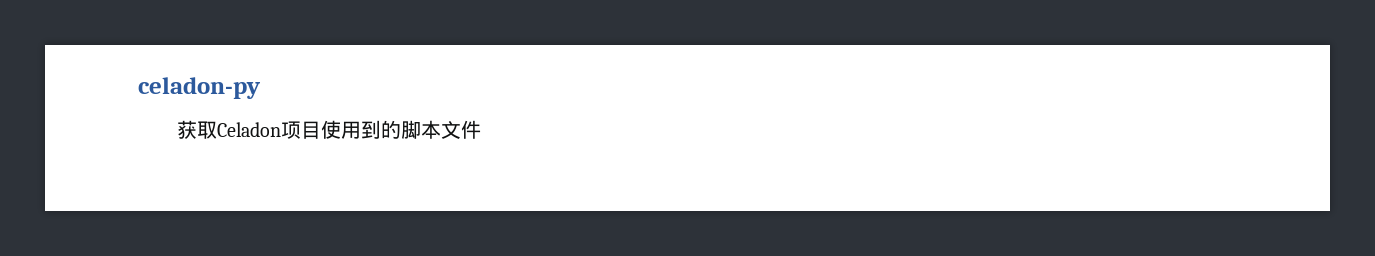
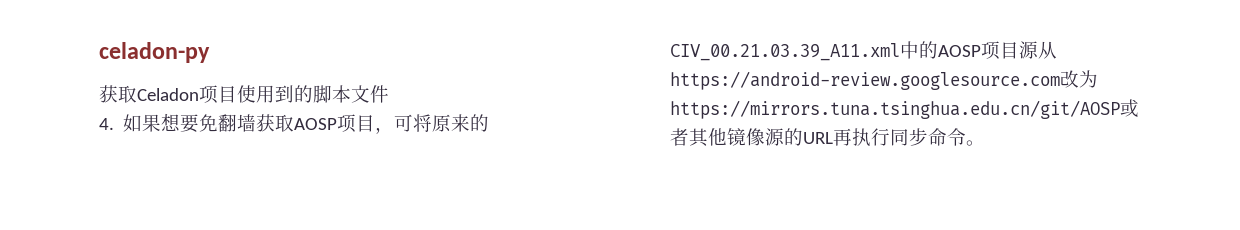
(481, 129) none -> [99,113,490,134] [670,41,1058,61] [670,70,1099,90] [670,99,1140,119] [670,128,986,147] // 4.如果想要免翻墙获取AOSP项目，可将原来的CIV_00.21.03.39_A11.xml中的AOSP项目源从https://android-review.googlesource.com改为https://mirrors.tuna.tsinghua.edu.cn/git/AOSP或者其他镜像源的URL再执行同步命令。

